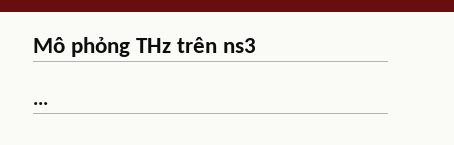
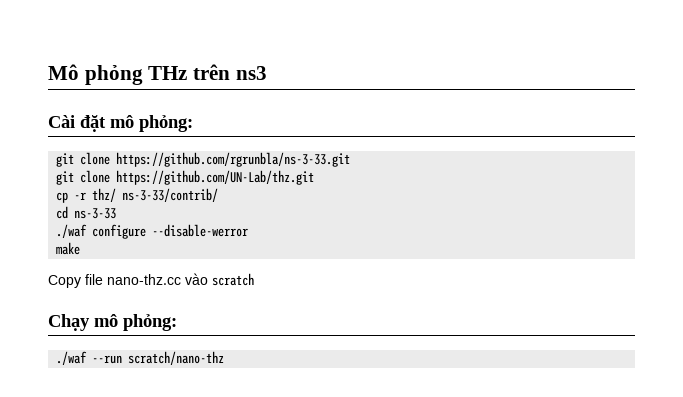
[33,102,48,105] ... -> [48,115,193,132] [56,152,351,167] [56,170,315,185] [56,188,219,203] [56,206,117,219] [56,224,249,239] [56,242,81,255] [48,273,254,288] [48,314,177,331] [56,351,225,365] Cài đặt mô phỏng: // git clone https://github.com/rgrunbla/ns-3-33.git // git clone https://github.com/UN-Lab/thz.git // cp -r thz/ ns-3-33/contrib/ // cd ns-3-33 // ./waf configure --disable-werror // make // Copy file nano-thz.cc vào scratch // Chạy mô phỏng: // ./waf --run scratch/nano-thz

